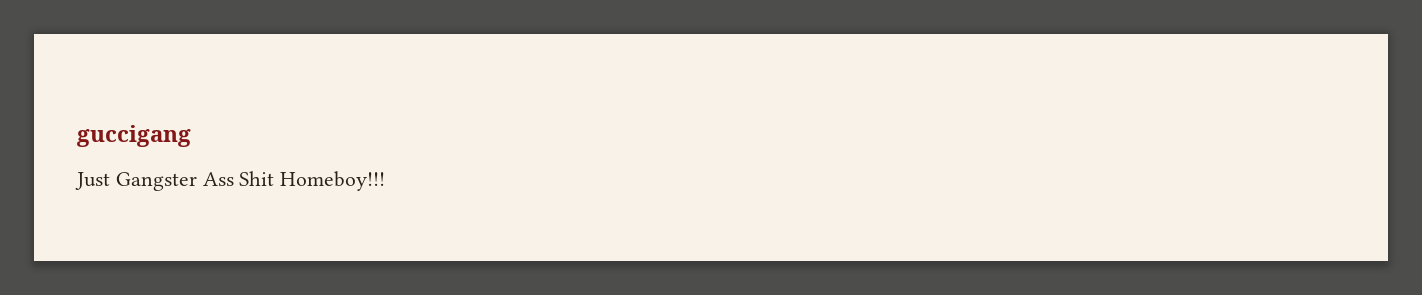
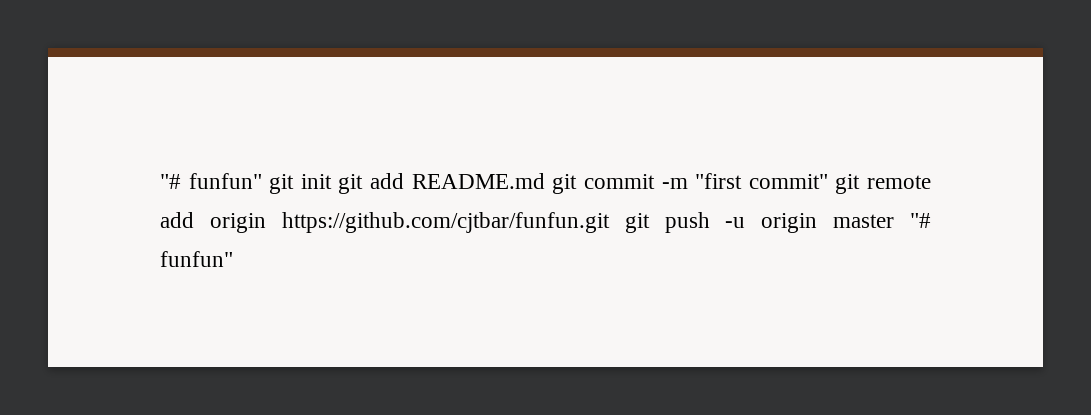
[77,125,191,147] [75,171,386,191] guccigang // Just Gangster Ass Shit Homeboy!!! -> [160,173,932,194] [160,212,931,233] [160,251,233,267] "# funfun" git init git add README.md git commit -m "first commit" git remote add origin https://github.com/cjtbar/funfun.git git push -u origin master "# funfun"

